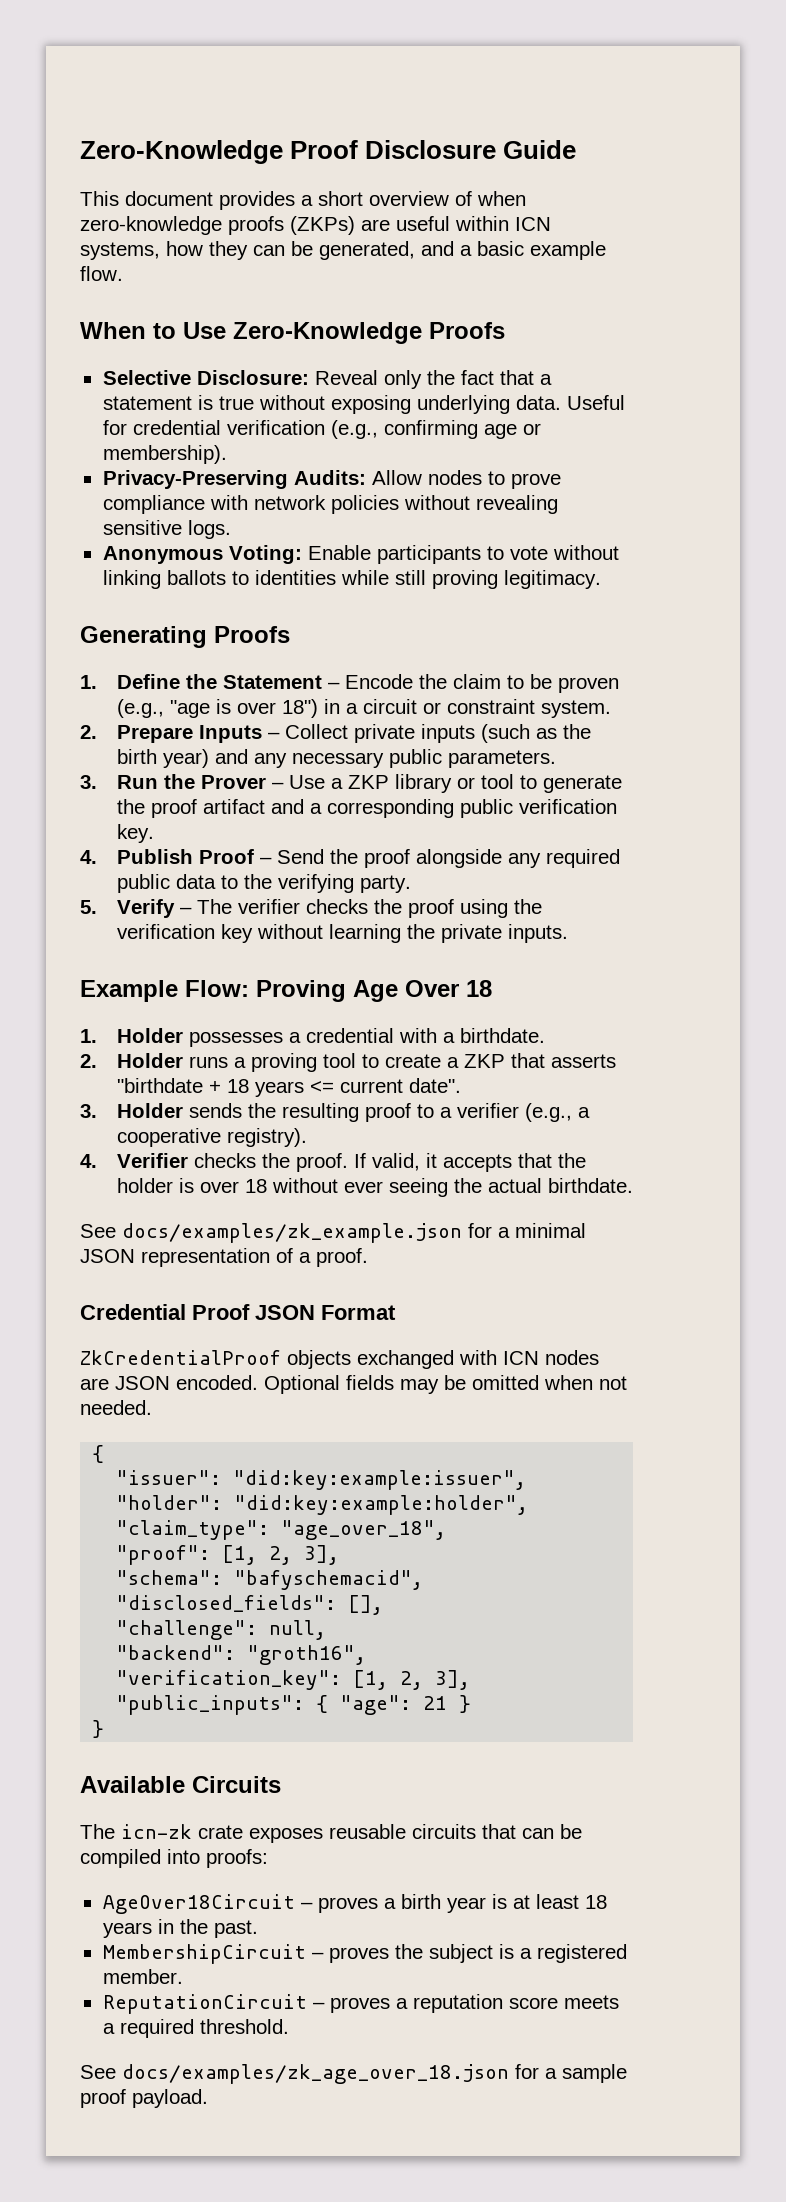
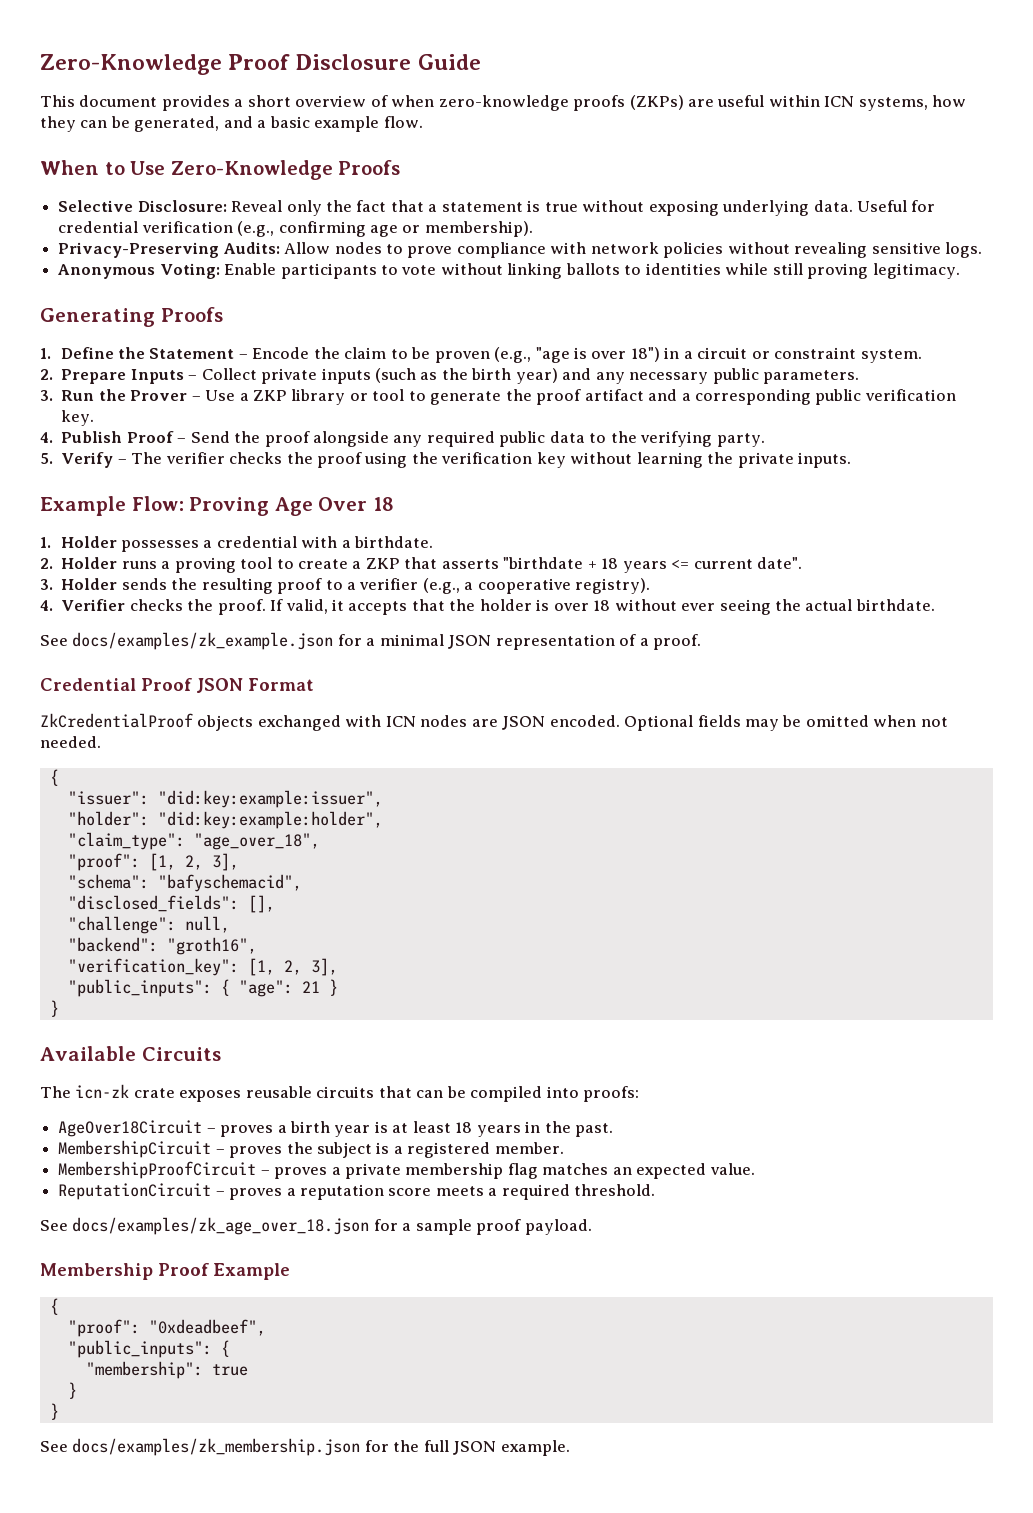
(183, 1976) none -> [58,1161,755,1179] // MembershipProofCircuit – proves a private membership flag matches an expected value.
(208, 2098) none -> [40,1263,290,1280] [49,1298,59,1315] [67,1319,266,1337] [67,1340,230,1358] [85,1361,248,1379] [67,1382,77,1399] [49,1403,59,1420] [40,1438,570,1456] // Membership Proof Example // { // "proof": "0xdeadbeef", // "public_inputs": { // "membership": true // } // } // See docs/examples/zk_membership.json for the full JSON example.

